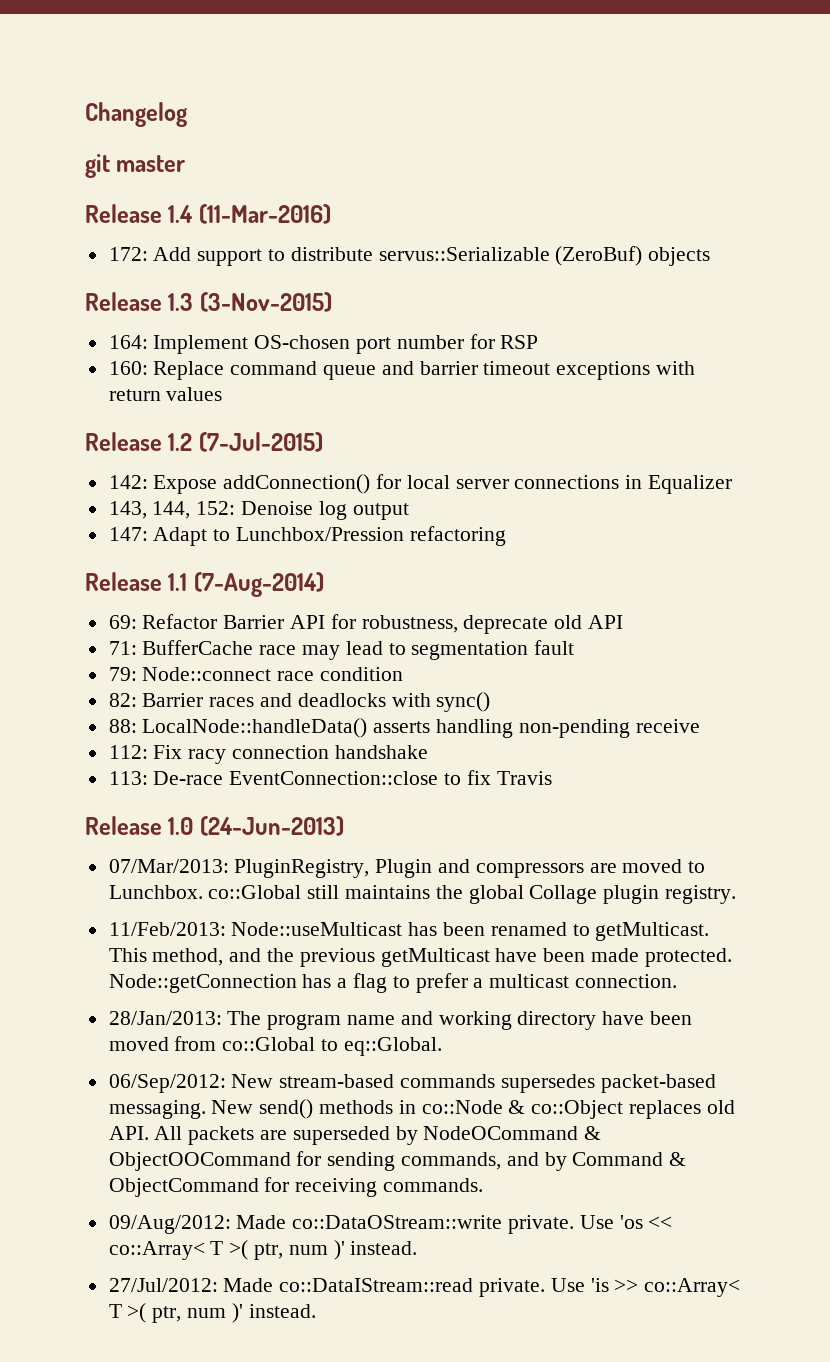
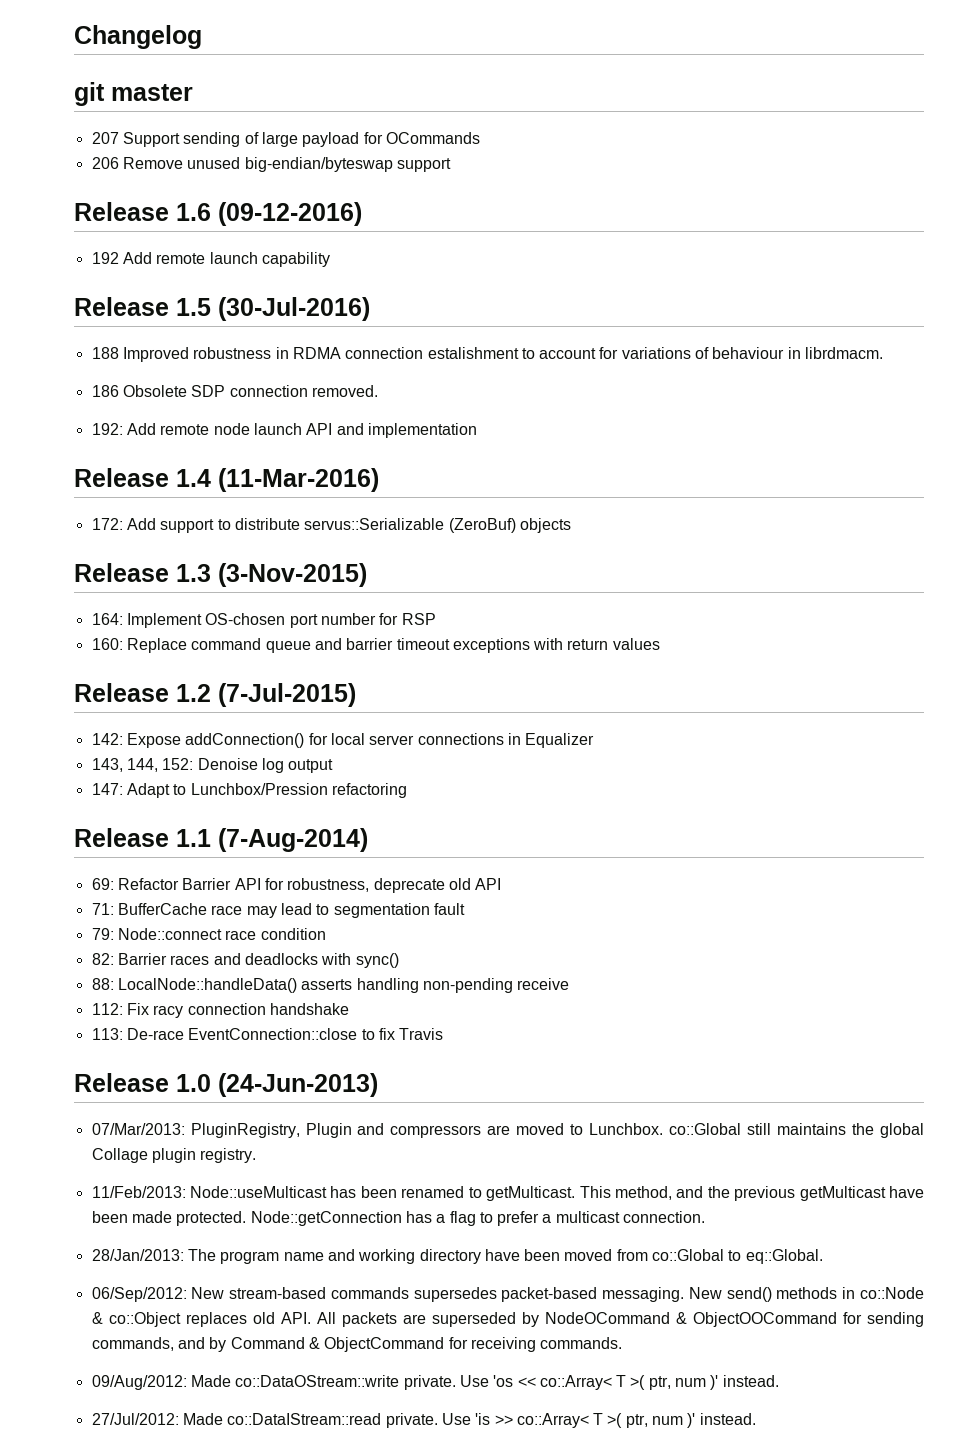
(186, 163) none -> [91,132,480,147] [91,157,451,172] [74,202,362,226] [91,252,330,267] [74,297,370,321] [91,347,884,362] [91,385,378,397] [91,423,477,438] // 207 Support sending of large payload for OCommands // 206 Remove unused big-endian/byteswap support // Release 1.6 (09-12-2016) // 192 Add remote launch capability // Release 1.5 (30-Jul-2016) // 188 Improved robustness in RDMA connection estalishment to account for variations of behaviour in librdmacm. // 186 Obsolete SDP connection removed. // 192: Add remote node launch API and implementation

